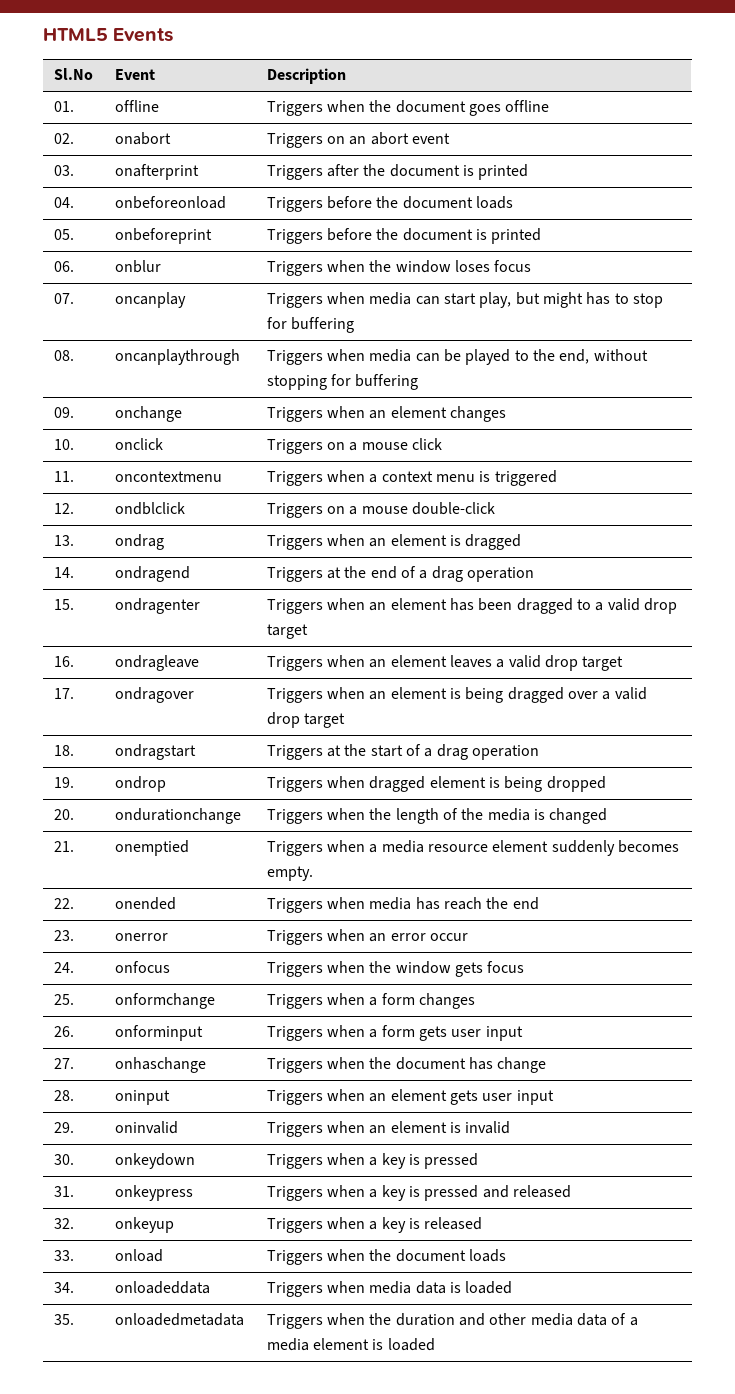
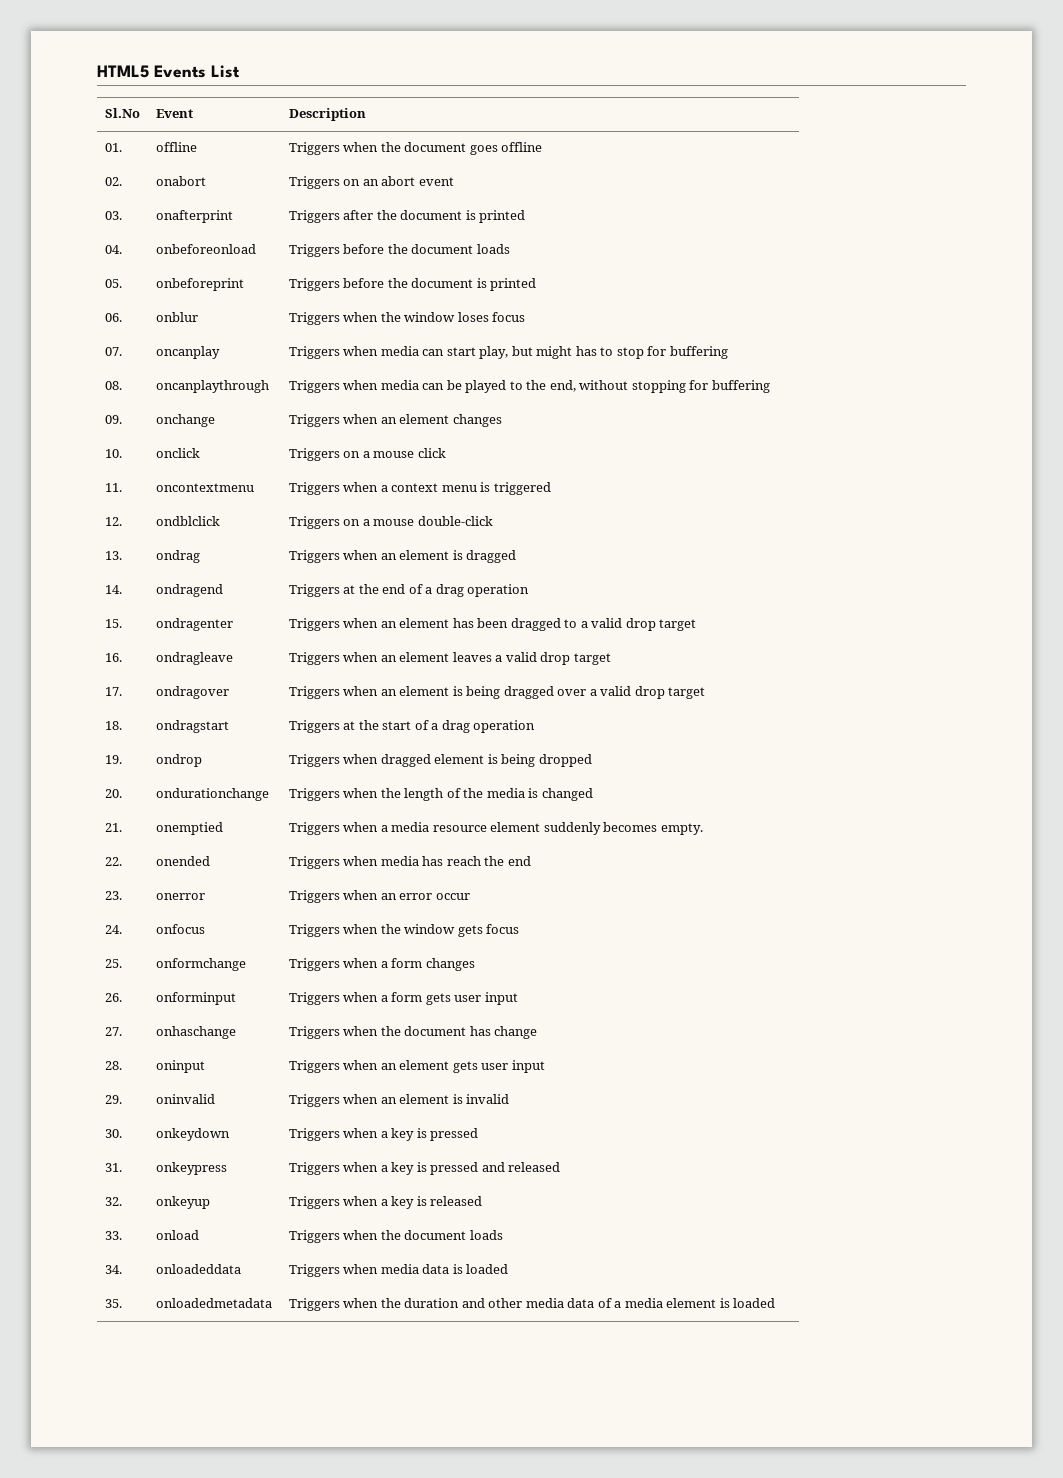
(174, 35) none -> [211,65,240,78] List

